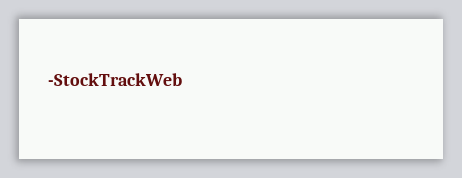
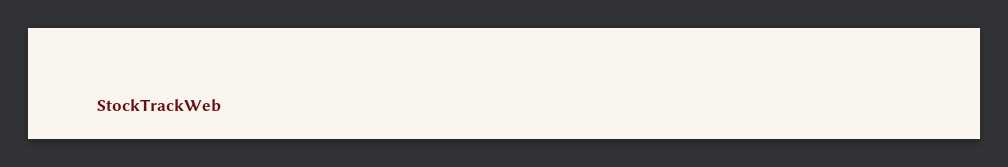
[48,73,182,86] -StockTrackWeb -> [97,99,221,112] StockTrackWeb

